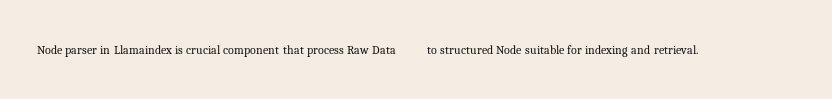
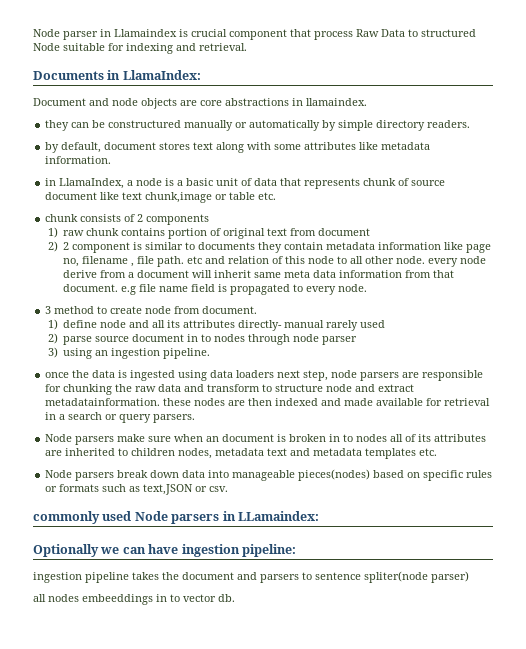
(698, 49) none -> [33,70,201,80] [33,98,367,109] [45,120,471,131] [45,142,431,153] [45,156,112,164] [45,178,446,189] [45,192,277,203] [45,214,210,225] [47,227,371,239] [47,241,492,253] [63,256,487,267] [63,270,455,278] [63,284,368,295] [45,306,258,314] [47,319,386,331] [47,333,358,345] [47,347,211,359] [45,370,484,381] [45,384,415,395] [45,398,491,406] [45,412,196,423] [45,434,487,445] [45,448,438,459] [45,469,493,481] [45,484,229,495] [33,511,319,524] [33,544,296,557] [33,571,469,583] [33,594,235,605] // Documents in LlamaIndex: // Document and node objects are core abstractions in llamaindex. // they can be constructured manually or automatically by simple directory readers. // by default, document stores text along with some attributes like metadata information. // in LlamaIndex, a node is a basic unit of data that represents chunk of source document like text chunk,image or table etc. // chunk consists of 2 components // 1) raw chunk contains portion of original text from document // 2) 2 component is similar to documents they contain metadata information like page no, filename , file path. etc and relation of this node to all other node. every node derive from a document will inherit same meta data information from that document. e.g file name field is propagated to every node. // 3 method to create node from document. // 1) define node and all its attributes directly- manual rarely used // 2) parse source document in to nodes through node parser // 3) using an ingestion pipeline. // once the data is ingested using data loaders next step, node parsers are responsible for chunking the raw data and transform to structure node and extract metadatainformation. these nodes are then indexed and made available for retrieval in a search or query parsers. // Node parsers make sure when an document is broken in to nodes all of its attributes are inherited to children nodes, metadata text and metadata templates etc. // Node parsers break down data into manageable pieces(nodes) based on specific rules or formats such as text,JSON or csv. // commonly used Node parsers in LLamaindex: // Optionally we can have ingestion pipeline: // ingestion pipeline takes the document and parsers to sentence spliter(node parser) // all nodes embeeddings in to vector db.

